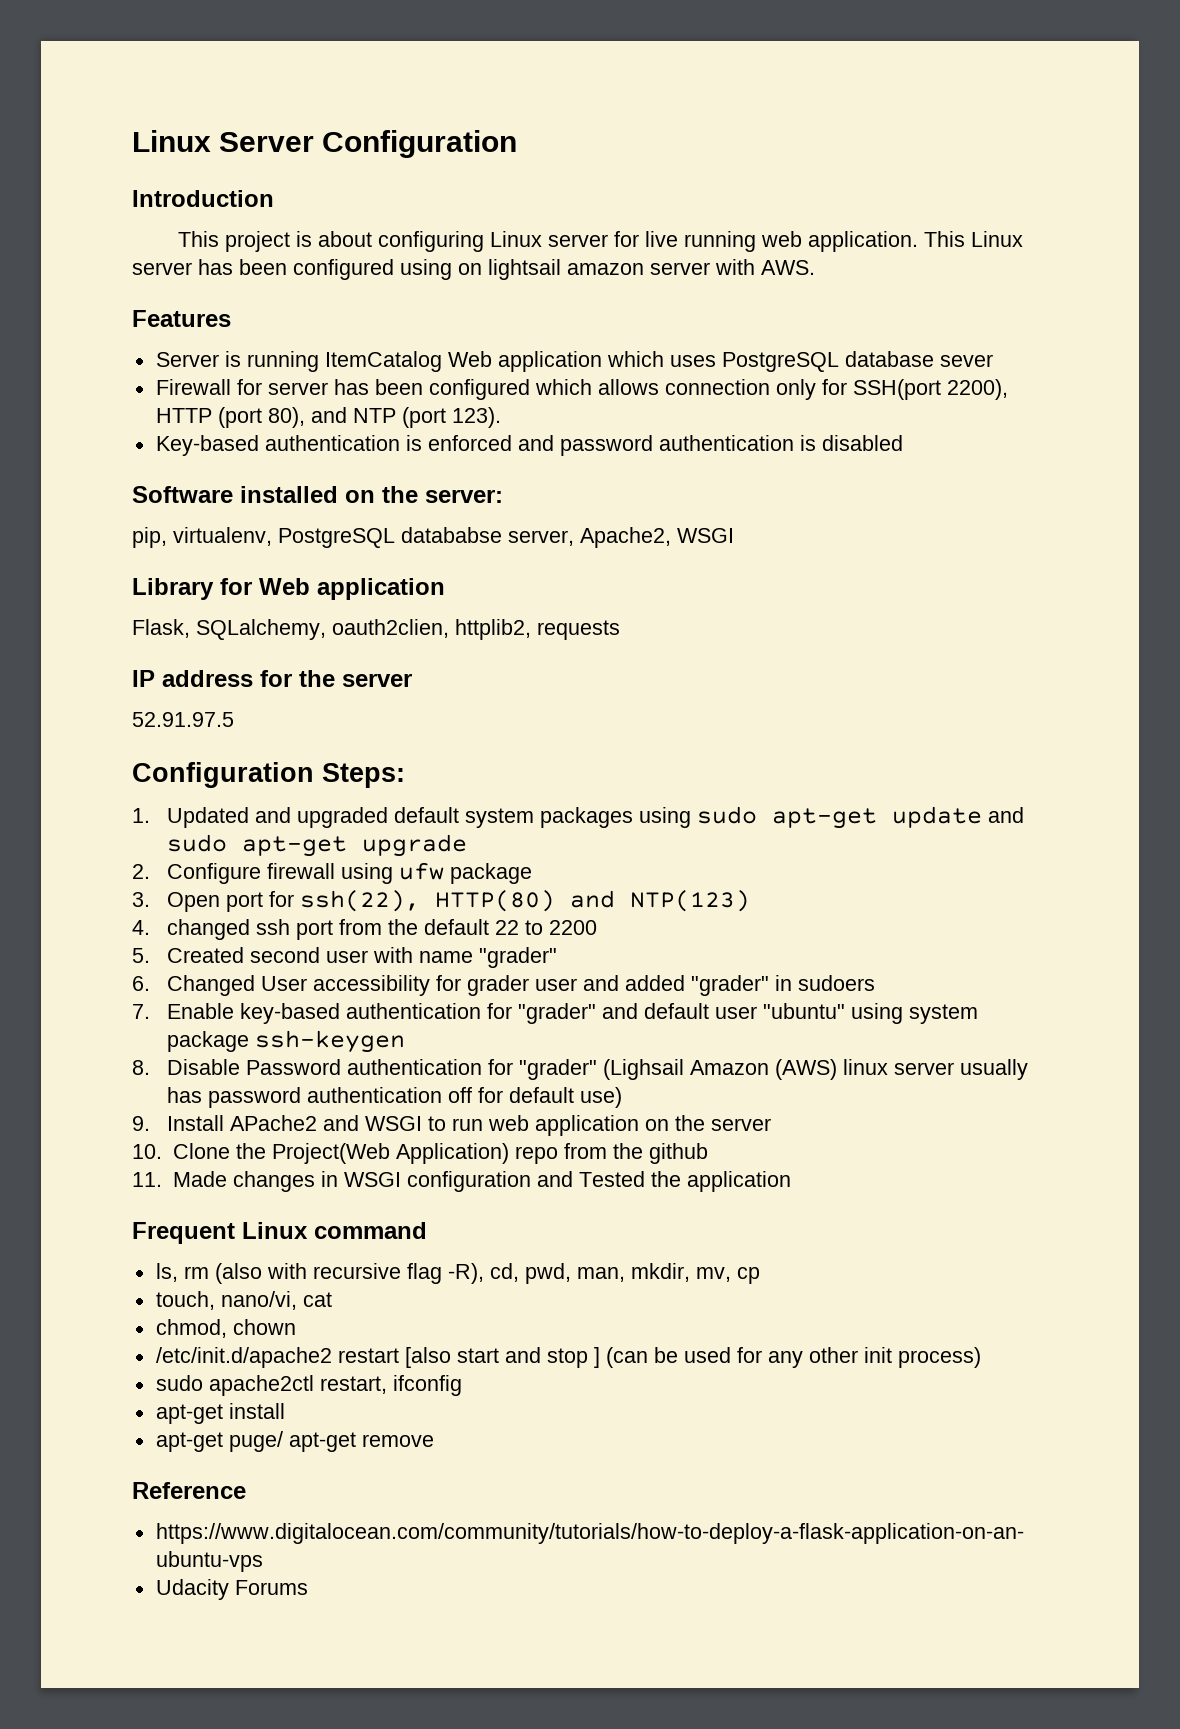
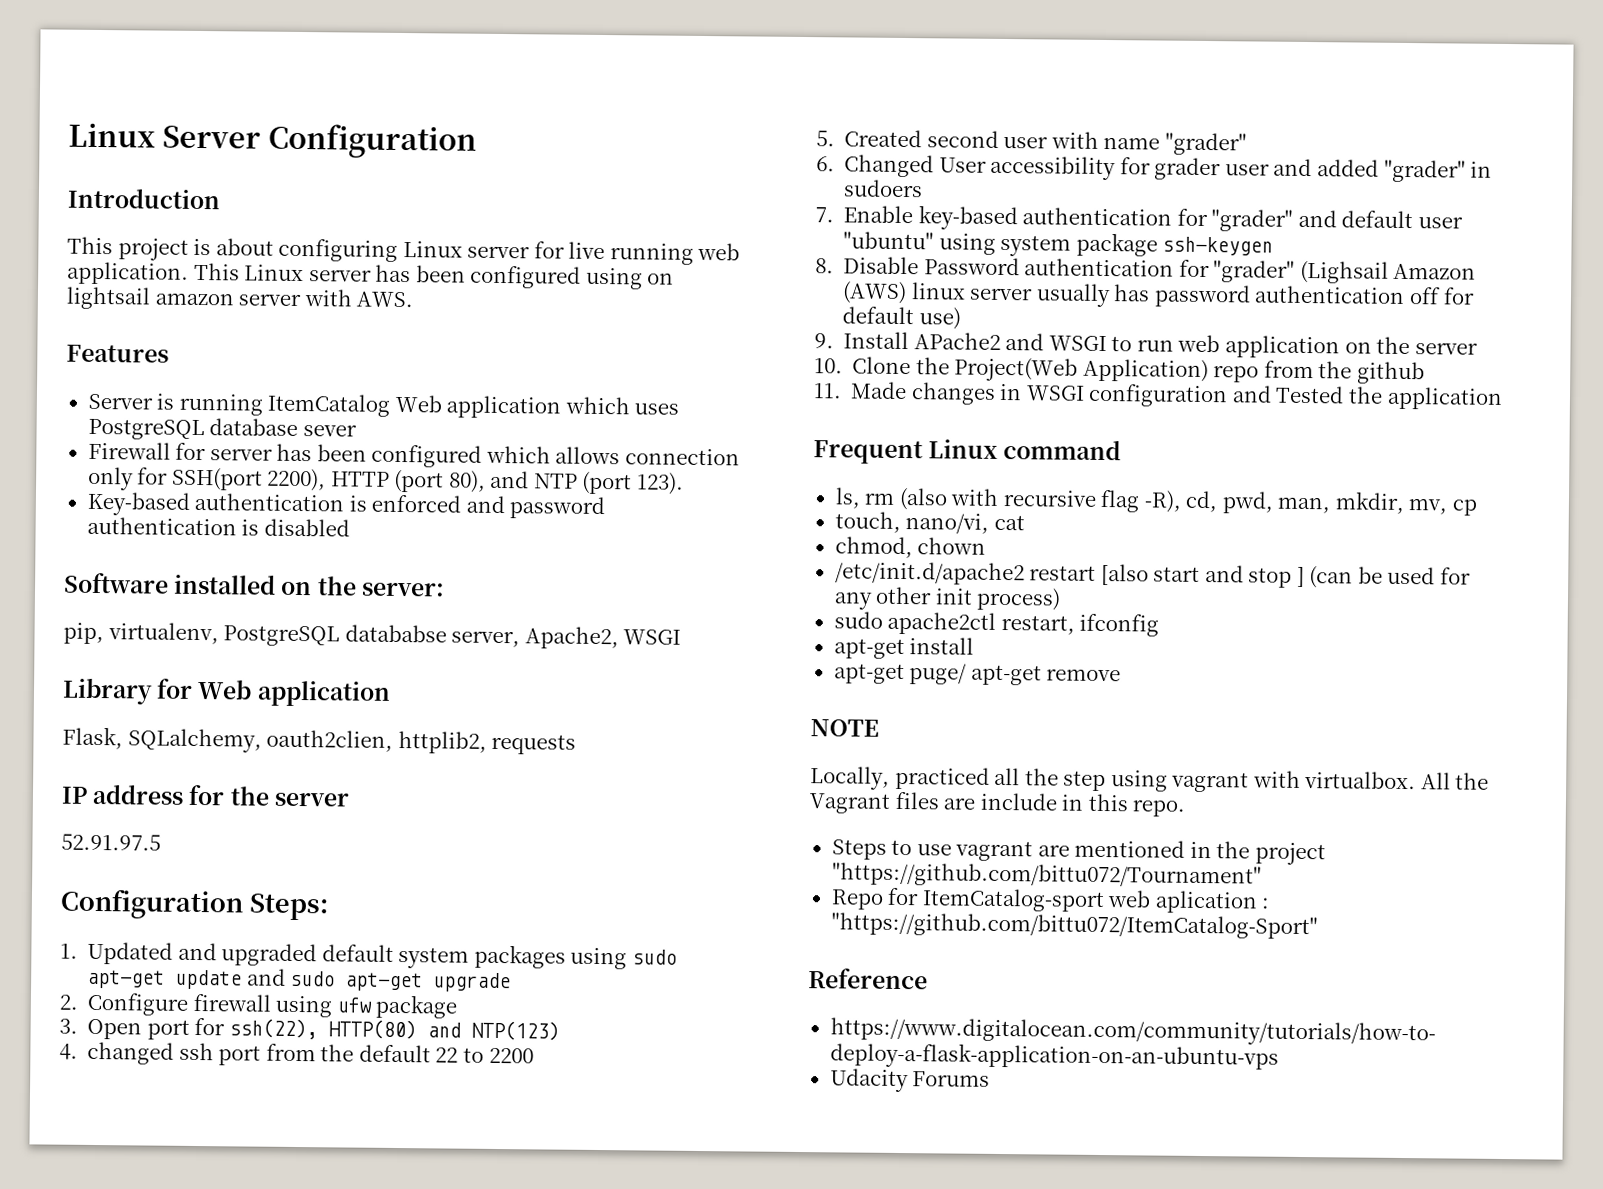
(434, 1440) none -> [810,719,879,737] [810,766,1490,793] [809,791,1186,817] [831,839,1326,866] [831,862,1262,889] [830,887,1271,914] [830,912,1318,940] // NOTE // Locally, practiced all the step using vagrant with virtualbox. All the Vagrant files are include in this repo. // Steps to use vagrant are mentioned in the project "https://github.com/bittu072/Tournament" // Repo for ItemCatalog-sport web aplication : "https://github.com/bittu072/ItemCatalog-Sport"

